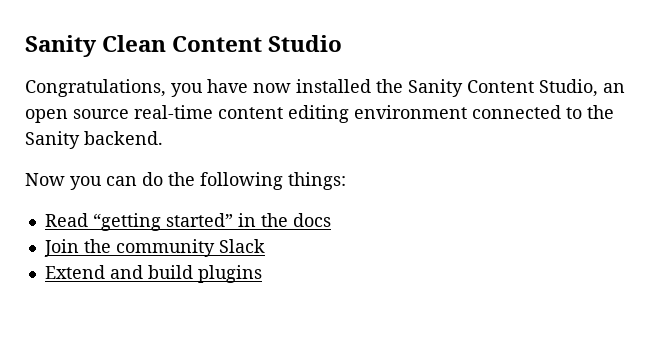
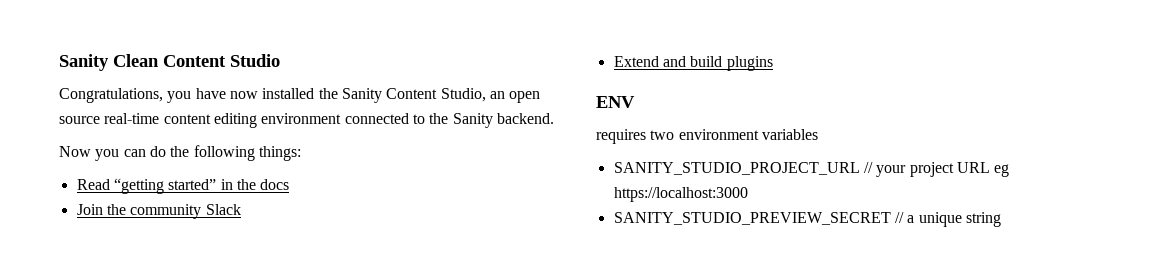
(262, 274) none -> [596,96,635,108] [596,129,818,144] [613,162,1010,177] [613,187,748,202] [613,212,1001,227] // ENV // requires two environment variables // SANITY_STUDIO_PROJECT_URL // your project URL eg https://localhost:3000 // SANITY_STUDIO_PREVIEW_SECRET // a unique string

